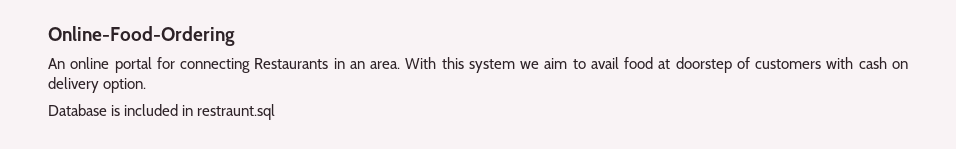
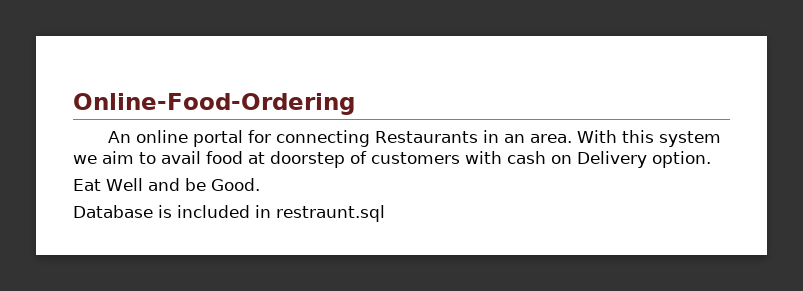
[48,77,99,93] delivery -> [577,151,647,168] Delivery
(147, 85) none -> [73,178,260,191] // Eat Well and be Good.

